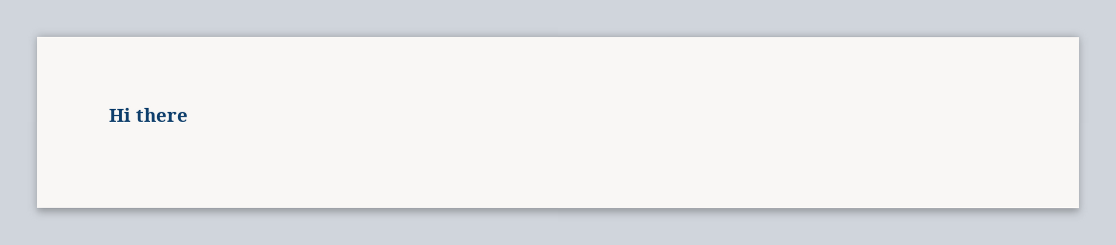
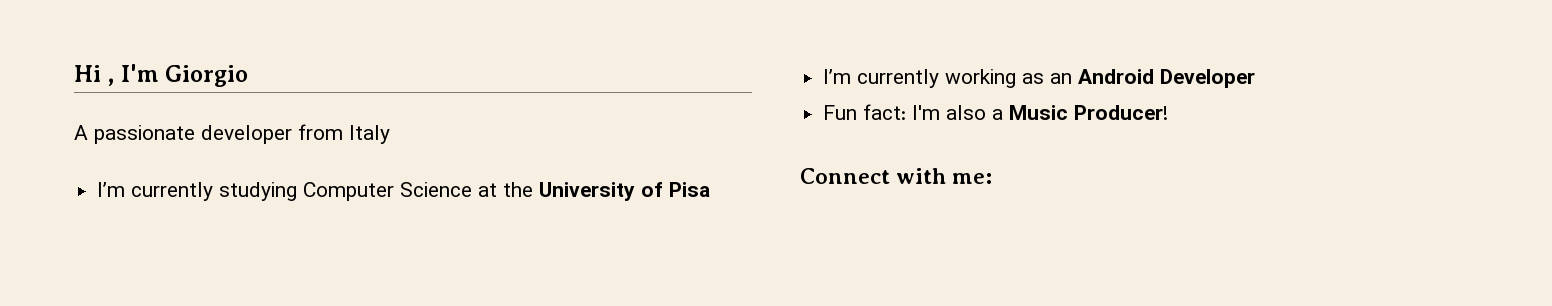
[136,107,189,122] there -> [107,64,249,87] [74,124,390,144] [97,182,711,201] [823,69,1256,88] [823,104,1169,120] [800,168,993,184] , I'm Giorgio // A passionate developer from Italy // I’m currently studying Computer Science at the University of Pisa // I’m currently working as an Android Developer // Fun fact: I'm also a Music Producer! // Connect with me:

